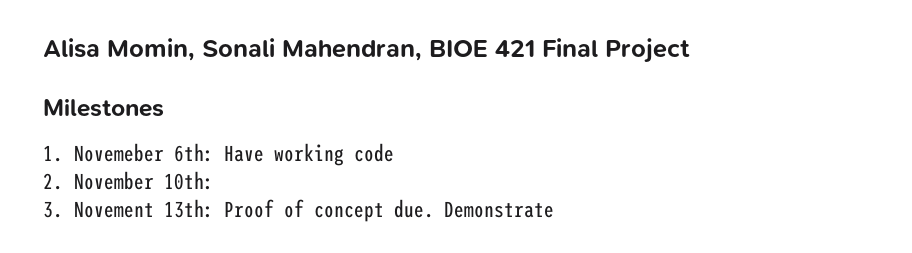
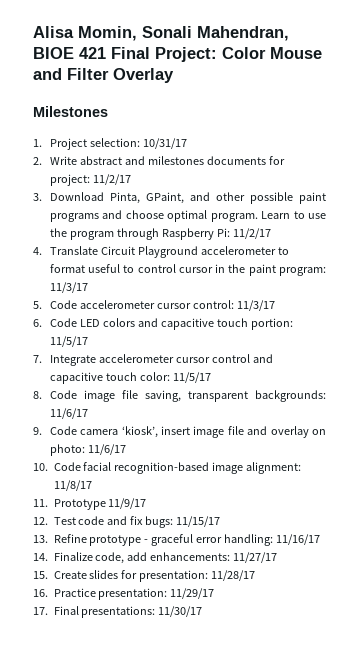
[605,38,690,63] [43,99,164,117] [43,143,394,166] [43,171,214,190] [43,199,554,222] Project // Milestones // 1. Novemeber 6th: Have working code // 2. November 10th: // 3. Novement 13th: Proof of concept due. Demonstrate -> [155,47,322,62] [33,68,174,83] [33,106,108,117] [33,138,187,150] [33,156,285,165] [49,174,131,186] [33,192,326,204] [49,210,326,222] [49,228,271,240] [33,246,289,258] [49,264,327,276] [49,282,88,293] [33,300,275,311] [33,318,293,330] [49,336,88,347] [33,354,273,366] [49,372,211,384] [33,390,326,402] [49,408,88,419] [33,426,327,438] [49,444,126,456] [33,462,302,474] [53,480,92,491] [33,498,147,510] [33,516,221,528] [33,534,321,546] [33,552,278,564] [33,570,256,582] [33,588,215,600] [33,606,203,618] Project: Color Mouse and Filter Overlay // Milestones // 1. Project selection: 10/31/17 // 2. Write abstract and milestones documents for project: 11/2/17 // 3. Download Pinta, GPaint, and other possible paint programs and choose optimal program. Learn to use the program through Raspberry Pi: 11/2/17 // 4. Translate Circuit Playground accelerometer to format useful to control cursor in the paint program: 11/3/17 // 5. Code accelerometer cursor control: 11/3/17 // 6. Code LED colors and capacitive touch portion: 11/5/17 // 7. Integrate accelerometer cursor control and capacitive touch color: 11/5/17 // 8. Code image file saving, transparent backgrounds: 11/6/17 // 9. Code camera ‘kiosk’, insert image file and overlay on photo: 11/6/17 // 10. Code facial recognition-based image alignment: 11/8/17 // 11. Prototype 11/9/17 // 12. Test code and fix bugs: 11/15/17 // 13. Refine prototype - graceful error handling: 11/16/17 // 14. Finalize code, add enhancements: 11/27/17 // 15. Create slides for presentation: 11/28/17 // 16. Practice presentation: 11/29/17 // 17. Final presentations: 11/30/17

